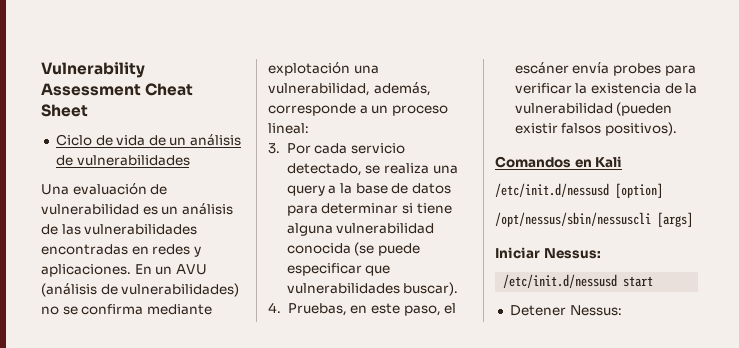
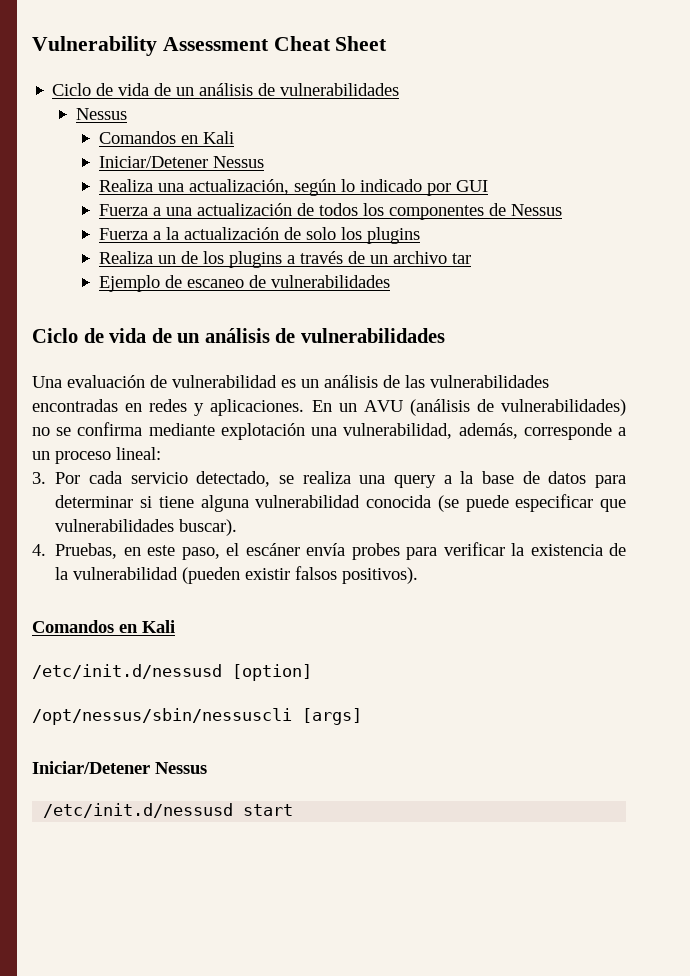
(190, 160) none -> [75,108,127,120] [98,131,234,144] [98,156,264,168] [98,179,488,196] [98,203,562,220] [98,227,420,244] [98,251,471,268] [98,275,390,292] [32,328,445,343] // Nessus // Comandos en Kali // Iniciar/Detener Nessus // Realiza una actualización, según lo indicado por GUI // Fuerza a una actualización de todos los componentes de Nessus // Fuerza a la actualización de solo los plugins // Realiza un de los plugins a través de un archivo tar // Ejemplo de escaneo de vulnerabilidades // Ciclo de vida de un análisis de vulnerabilidades
[495,247,601,259] Iniciar Nessus: -> [32,761,207,774] Iniciar/Detener Nessus
[509,305,622,316] // Detener Nessus: -> (294, 810) none

